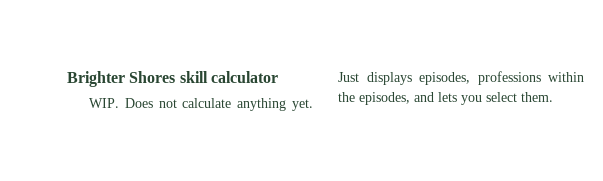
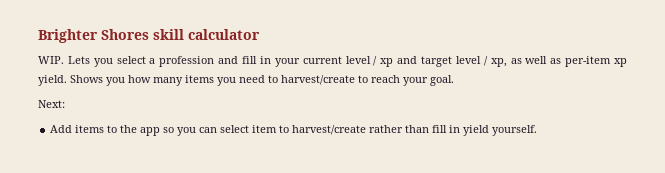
[124,98,313,111] [338,71,584,85] [338,92,553,105] Does not calculate anything yet. Just displays episodes, professions within the episodes, and lets you select them. -> [67,56,627,67] [38,75,454,86] [38,100,65,108] [50,125,538,136] Lets you select a profession and fill in your current level / xp and target level / xp, as well as per-item xp yield. Shows you how many items you need to harvest/create to reach your goal. // Next: // Add items to the app so you can select item to harvest/create rather than fill in yield yourself.

